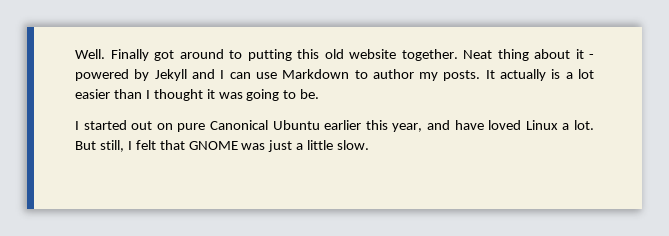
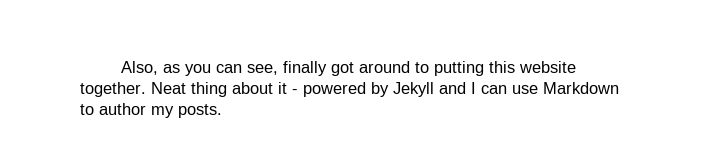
[75,49,149,61] Well. Finally -> [120,61,327,76] Also, as you can see, finally
[324,49,344,59] old -> (515, 67) none
[485,69,594,81] [75,89,320,101] [75,120,595,132] [75,140,370,152] It actually is a lot easier than I thought it was going to be. // I started out on pure Canonical Ubuntu earlier this year, and have loved Linux a lot. But still, I felt that GNOME was just a little slow. -> (222, 111) none

